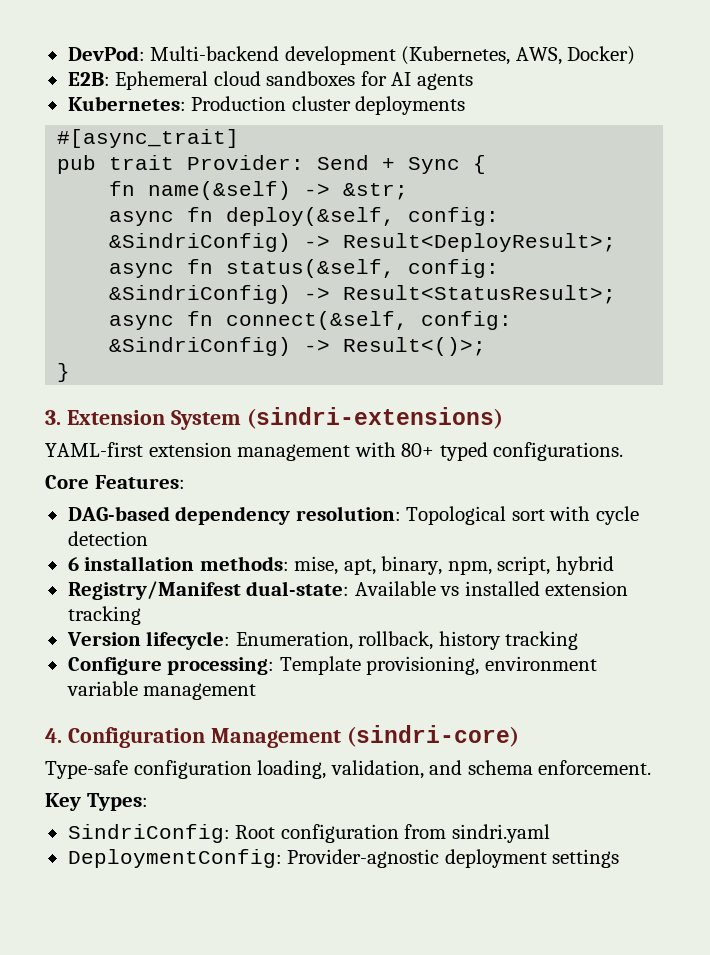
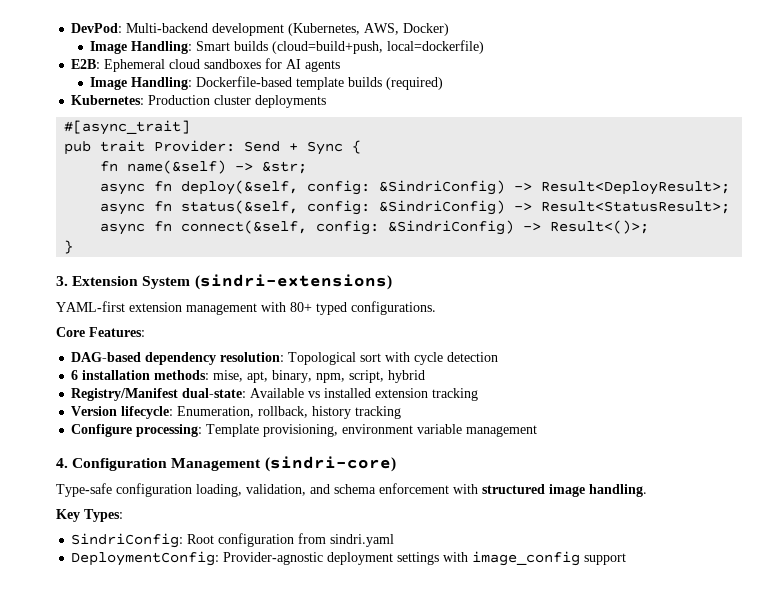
(636, 55) none -> [90,40,485,54] // Image Handling: Smart builds (cloud=build+push, local=dockerfile)
(473, 81) none -> [90,76,444,90] // Image Handling: Dockerfile-based template builds (required)
[538,760,652,775] enforcement. -> [379,483,647,497] enforcement with structured image handling.
(620, 858) none -> [443,551,627,566] with image_config support

